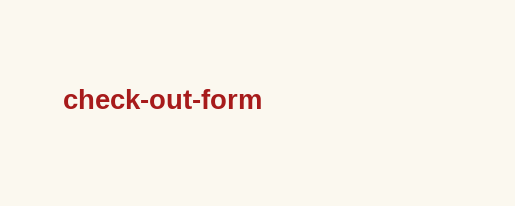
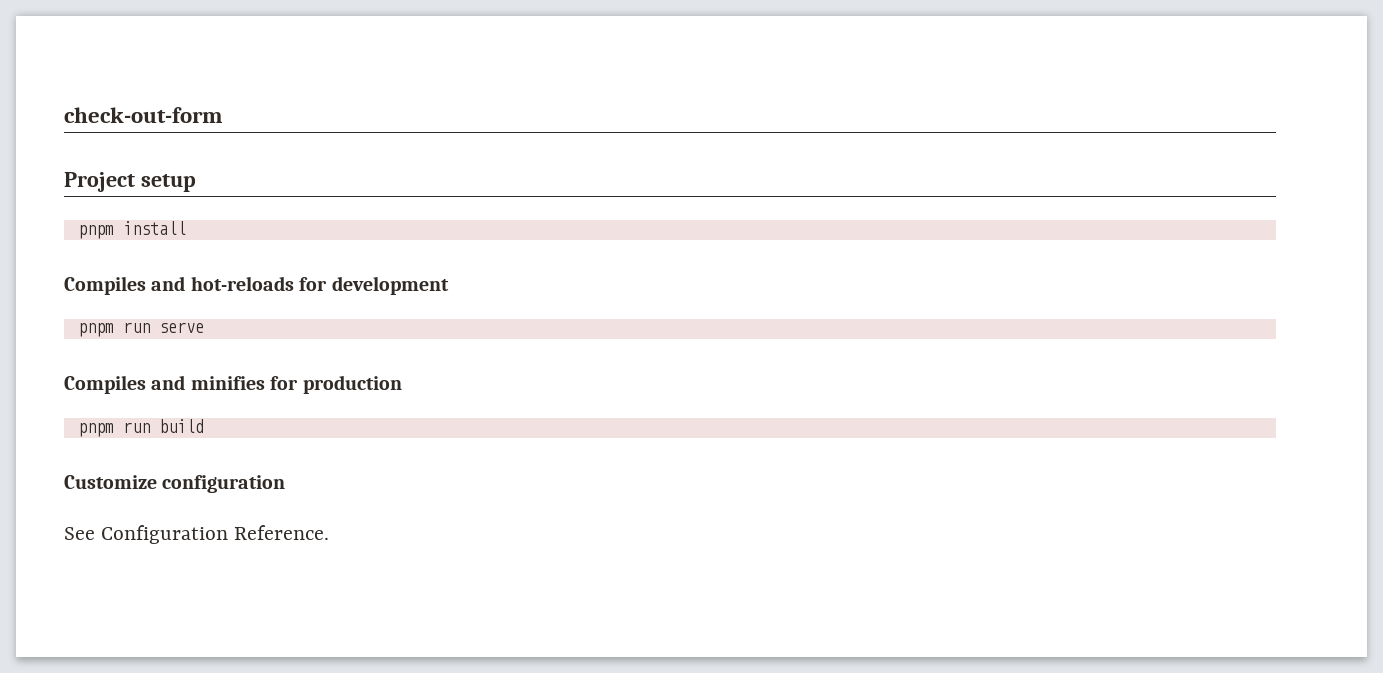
(262, 99) none -> [64,172,196,192] [77,221,186,239] [64,276,449,295] [77,322,204,337] [64,375,402,394] [77,419,204,437] [64,475,286,493] [64,525,330,544] // Project setup // pnpm install // Compiles and hot-reloads for development // pnpm run serve // Compiles and minifies for production // pnpm run build // Customize configuration // See Configuration Reference.

